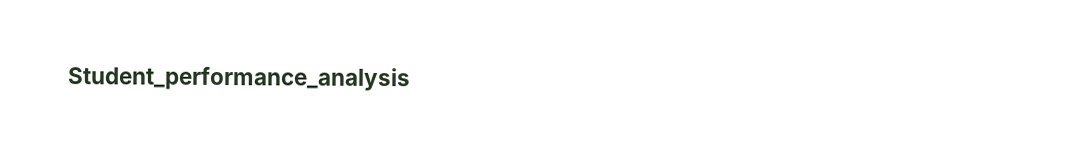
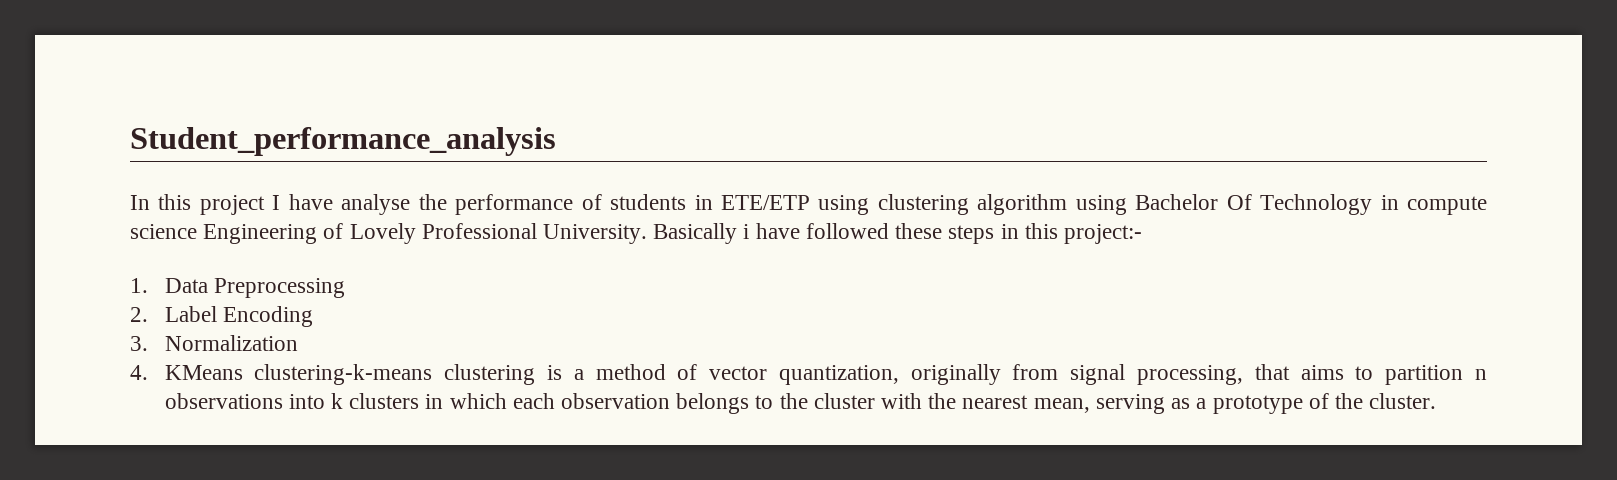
(411, 79) none -> [130,194,1488,215] [130,223,1142,244] [130,278,345,298] [130,306,313,327] [130,335,298,351] [130,364,1487,385] [164,393,1437,414] // In this project I have analyse the performance of students in ETE/ETP using clustering algorithm using Bachelor Of Technology in compute science Engineering of Lovely Professional University. Basically i have followed these steps in this project:- // 1. Data Preprocessing // 2. Label Encoding // 3. Normalization // 4. KMeans clustering-k-means clustering is a method of vector quantization, originally from signal processing, that aims to partition n observations into k clusters in which each observation belongs to the cluster with the nearest mean, serving as a prototype of the cluster.

